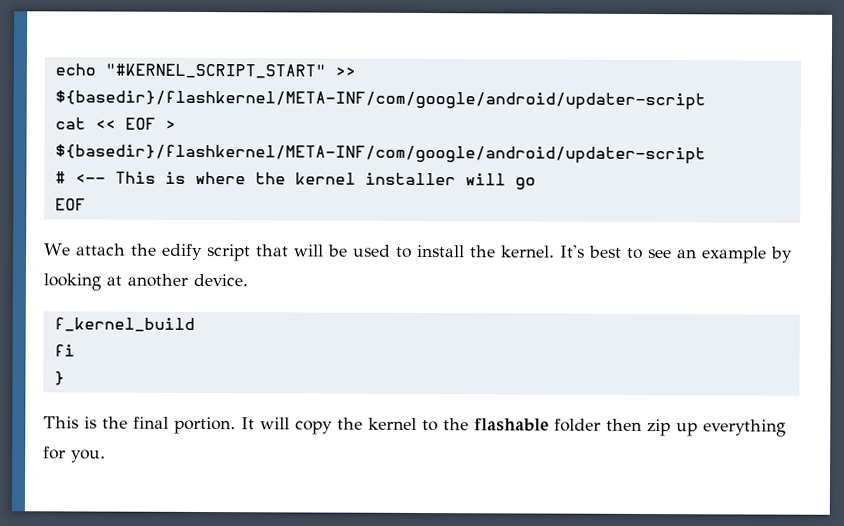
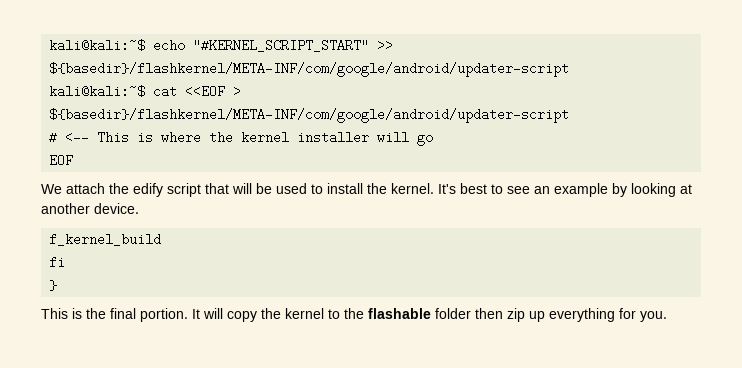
(54, 69) none -> [49,39,146,52] kali@kali:~$
[54,117,156,130] cat << EOF -> [49,85,226,98] kali@kali:~$ cat <<EOF

